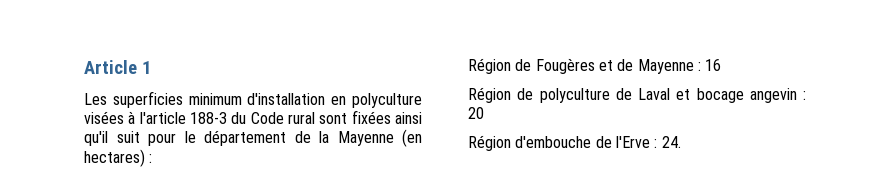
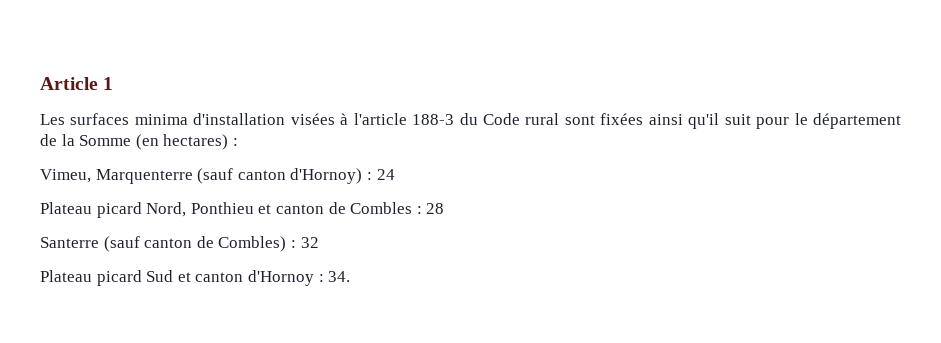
[112,91,423,108] superficies minimum d'installation en polyculture -> [70,113,286,125] surfaces minima d'installation
[337,131,394,146] Mayenne -> [79,135,132,146] Somme
[468,58,722,74] [468,87,806,103] [468,107,484,119] [468,135,681,151] Région de Fougères et de Mayenne : 16 // Région de polyculture de Laval et bocage angevin : 20 // Région d'embouche de l'Erve : 24. -> [40,168,395,184] [40,202,445,218] [40,236,319,252] [40,270,351,286] Vimeu, Marquenterre (sauf canton d'Hornoy) : 24 // Plateau picard Nord, Ponthieu et canton de Combles : 28 // Santerre (sauf canton de Combles) : 32 // Plateau picard Sud et canton d'Hornoy : 34.

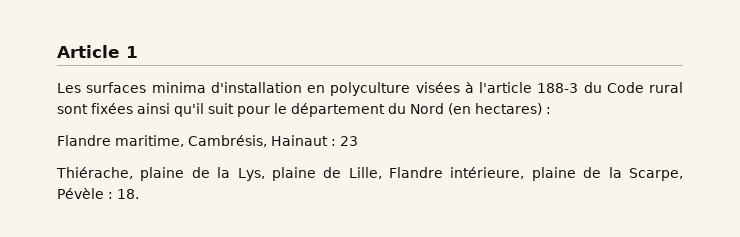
(286, 119) none -> [307,82,411,96] en polyculture
[40,134,132,146] de la Somme -> [388,103,444,114] du Nord
[40,168,395,184] [40,202,445,218] [40,236,319,252] [40,270,351,286] Vimeu, Marquenterre (sauf canton d'Hornoy) : 24 // Plateau picard Nord, Ponthieu et canton de Combles : 28 // Santerre (sauf canton de Combles) : 32 // Plateau picard Sud et canton d'Hornoy : 34. -> [57,135,358,147] [56,167,683,181] [57,188,139,199] Flandre maritime, Cambrésis, Hainaut : 23 // Thiérache, plaine de la Lys, plaine de Lille, Flandre intérieure, plaine de la Scarpe, Pévèle : 18.

